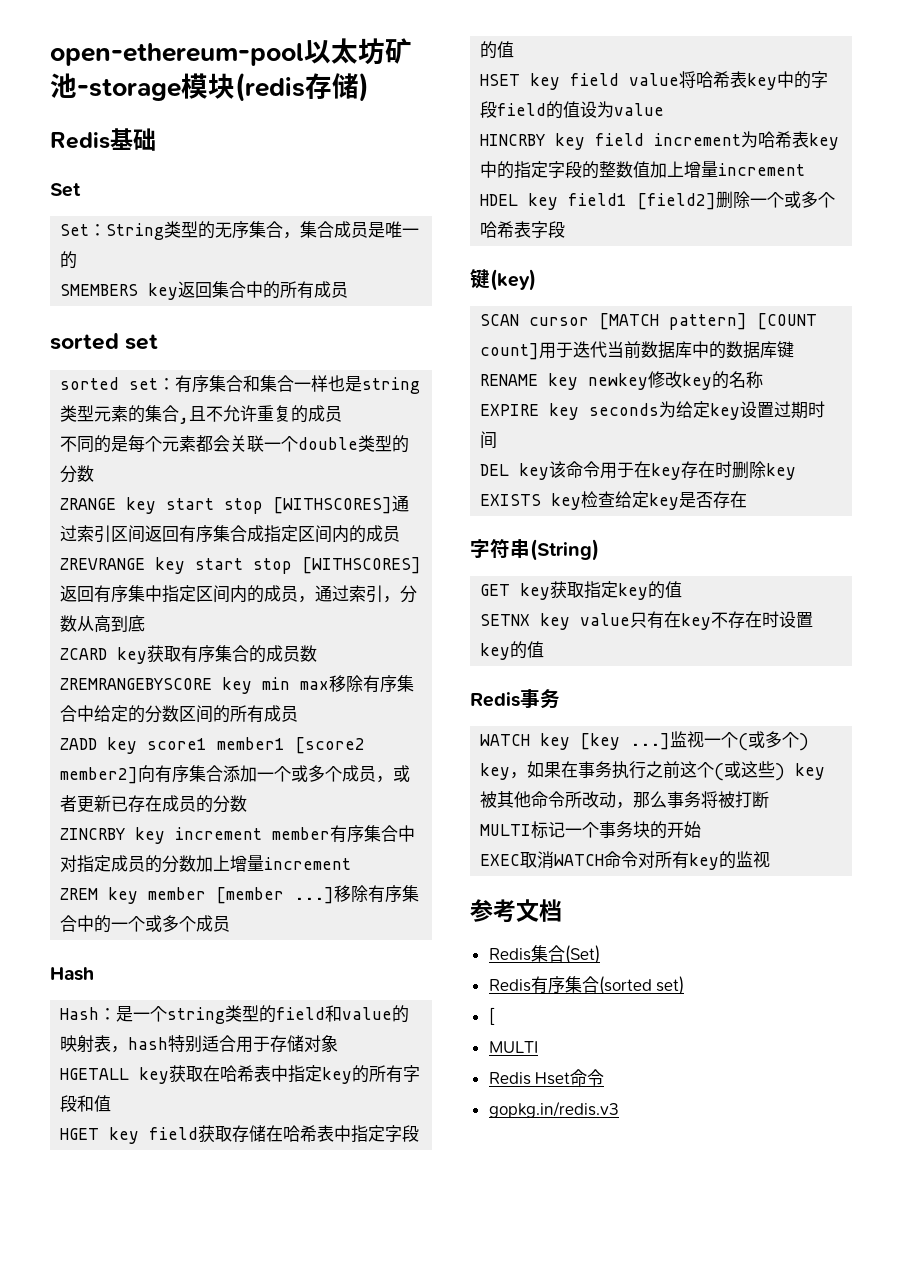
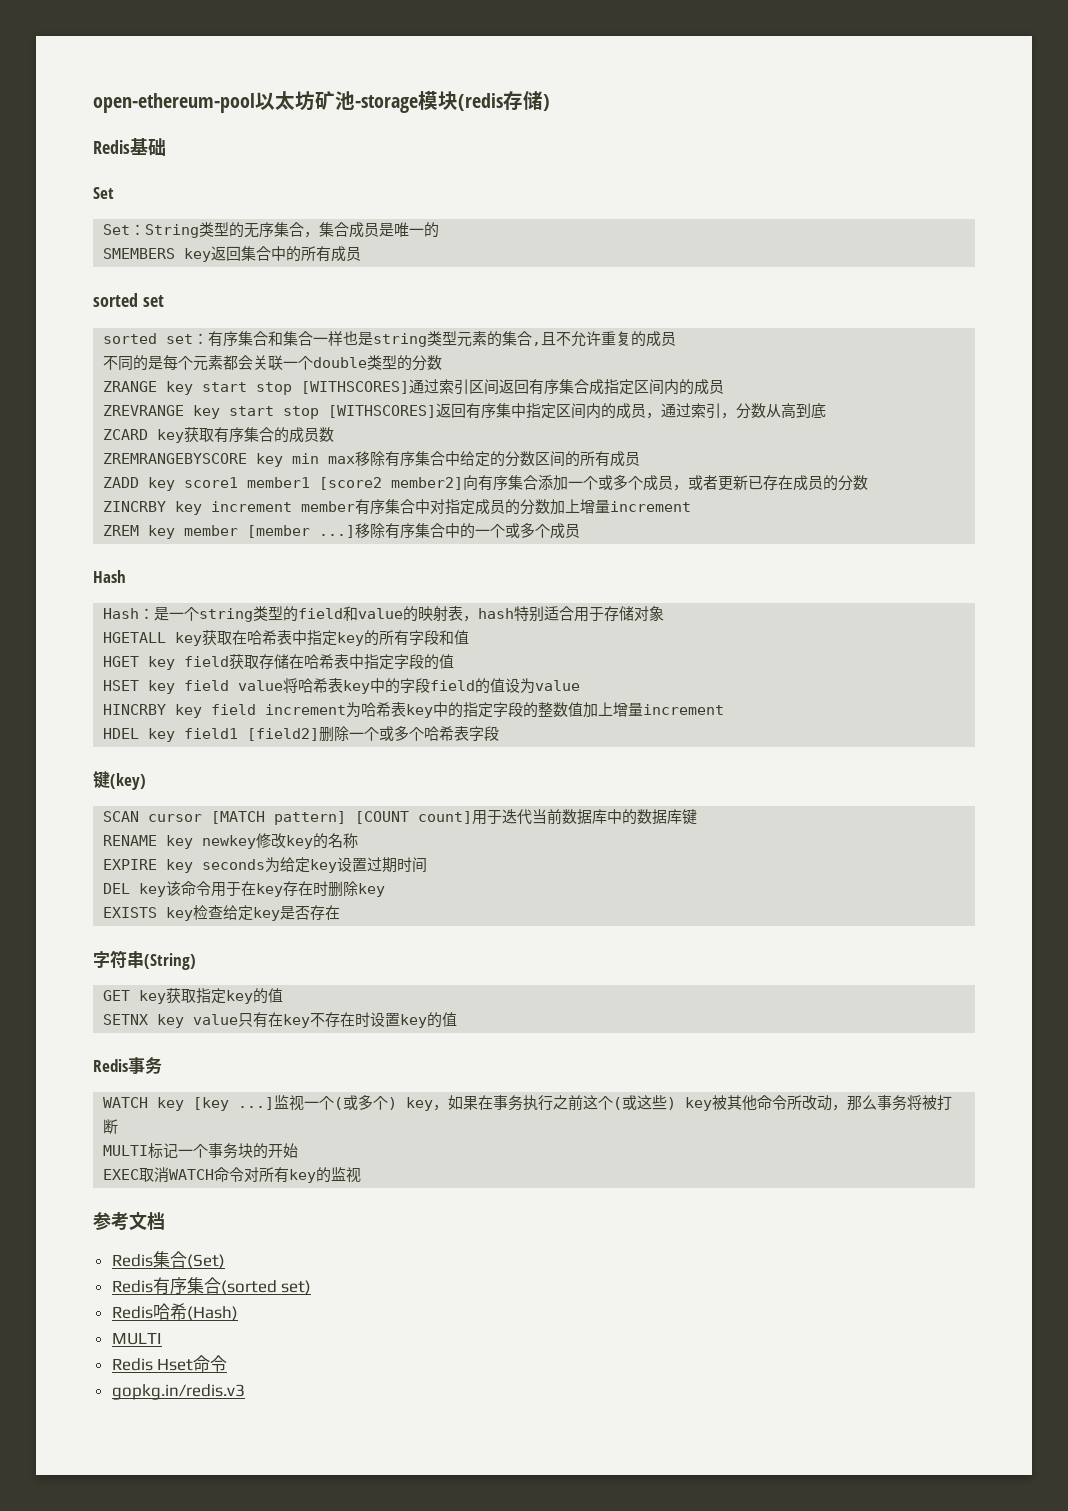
[488,1007,495,1025] [ -> [111,1303,238,1321] Redis哈希(Hash)

